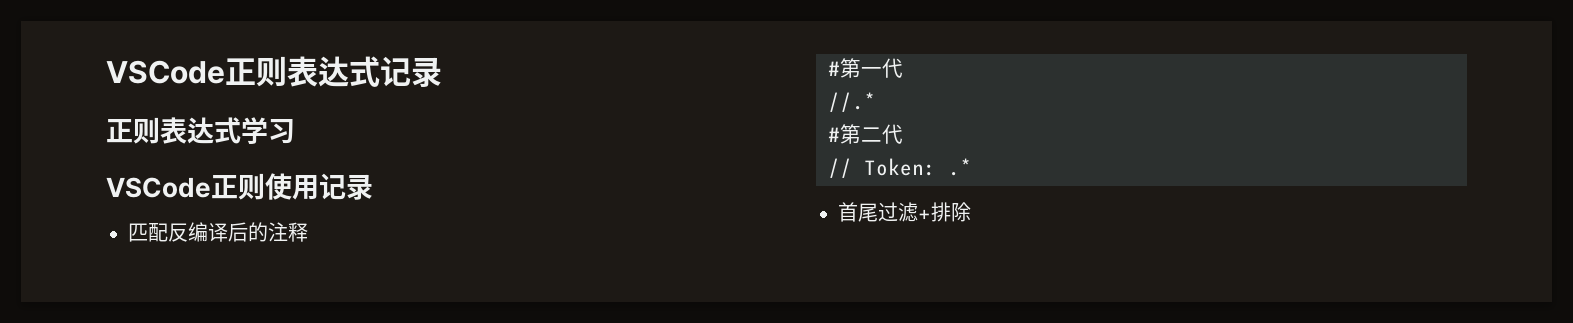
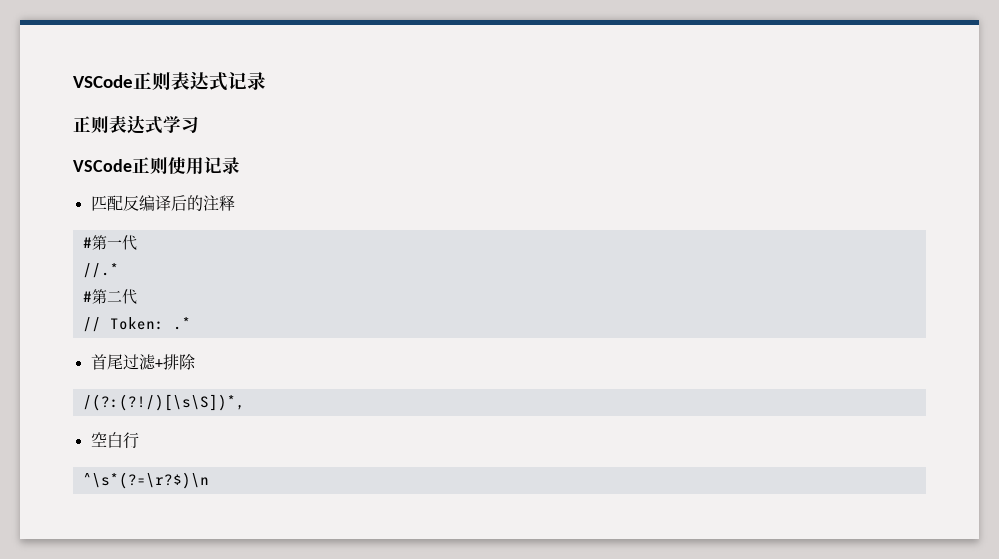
(971, 212) none -> [82,394,245,411] [90,432,139,449] [82,472,209,489] // /(?:(?!/)[\s\S])*, // 空白行 // ^\s*(?=\r?$)\n

